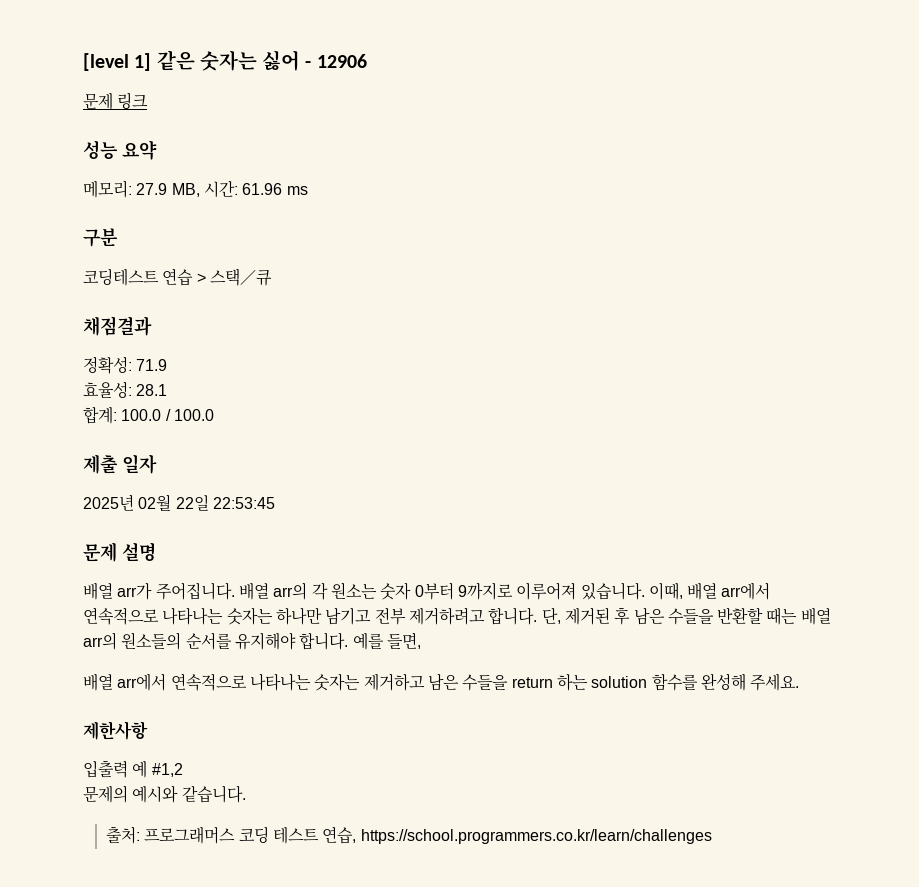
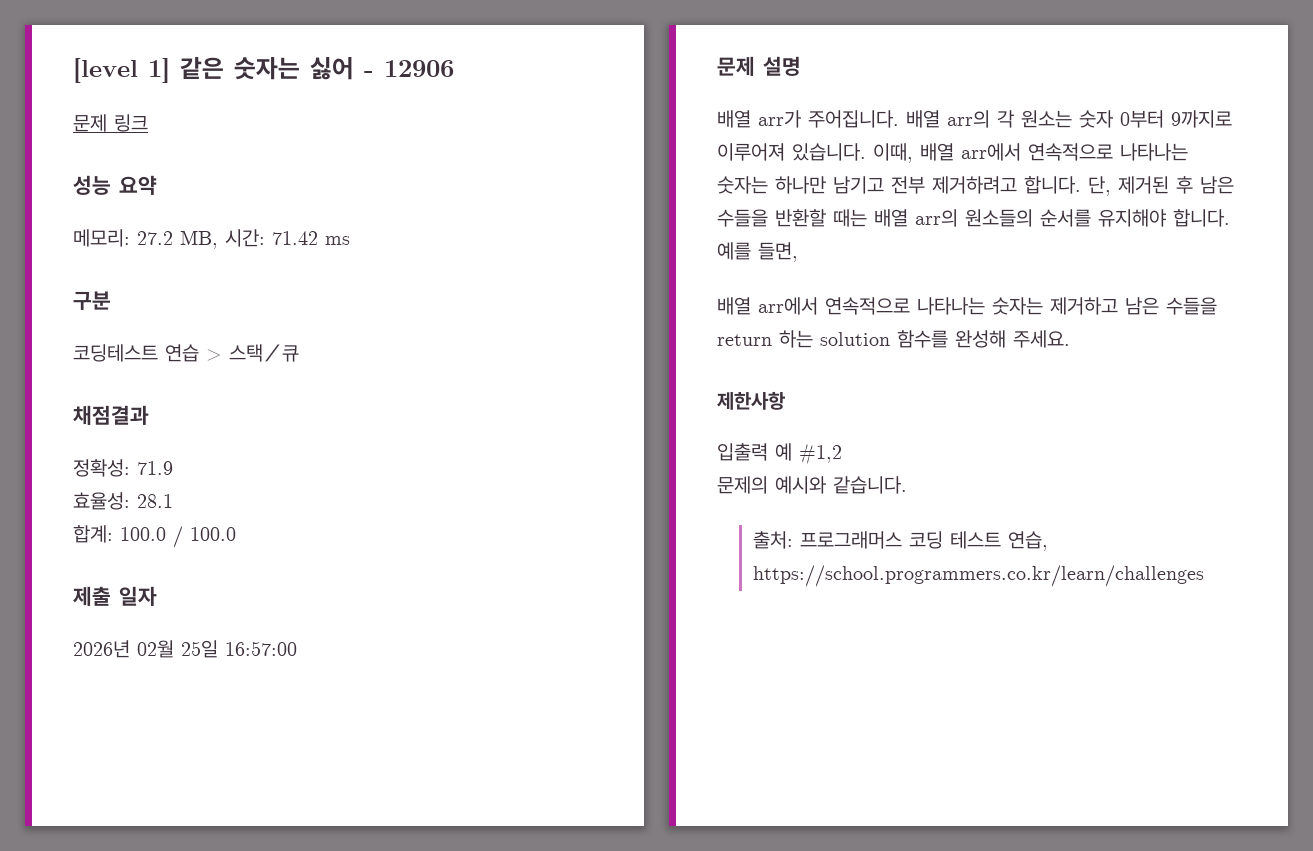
[136,183,168,195] 27.9 -> [137,231,173,245] 27.2
[242,183,283,195] 61.96 -> [272,231,318,245] 71.42
[83,494,275,511] 2025년 02월 22일 22:53:45 -> [73,640,297,658] 2026년 02월 25일 16:57:00

